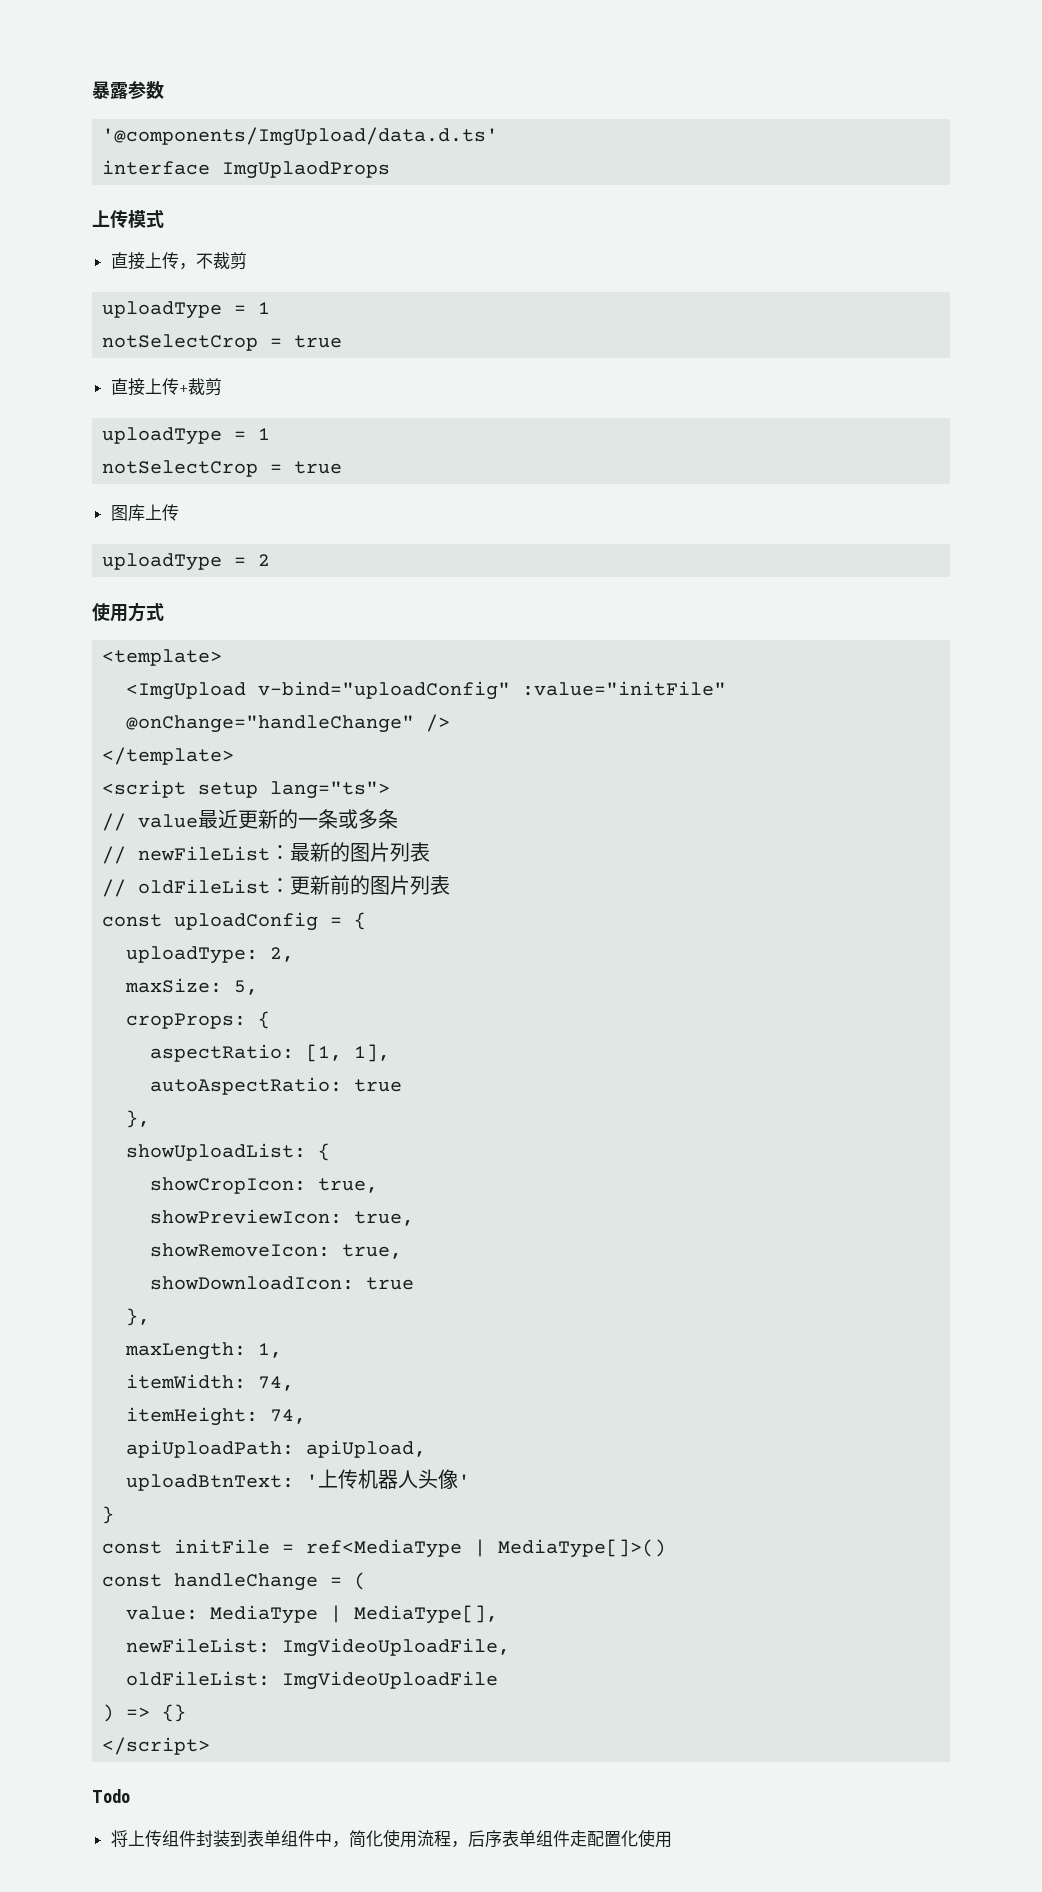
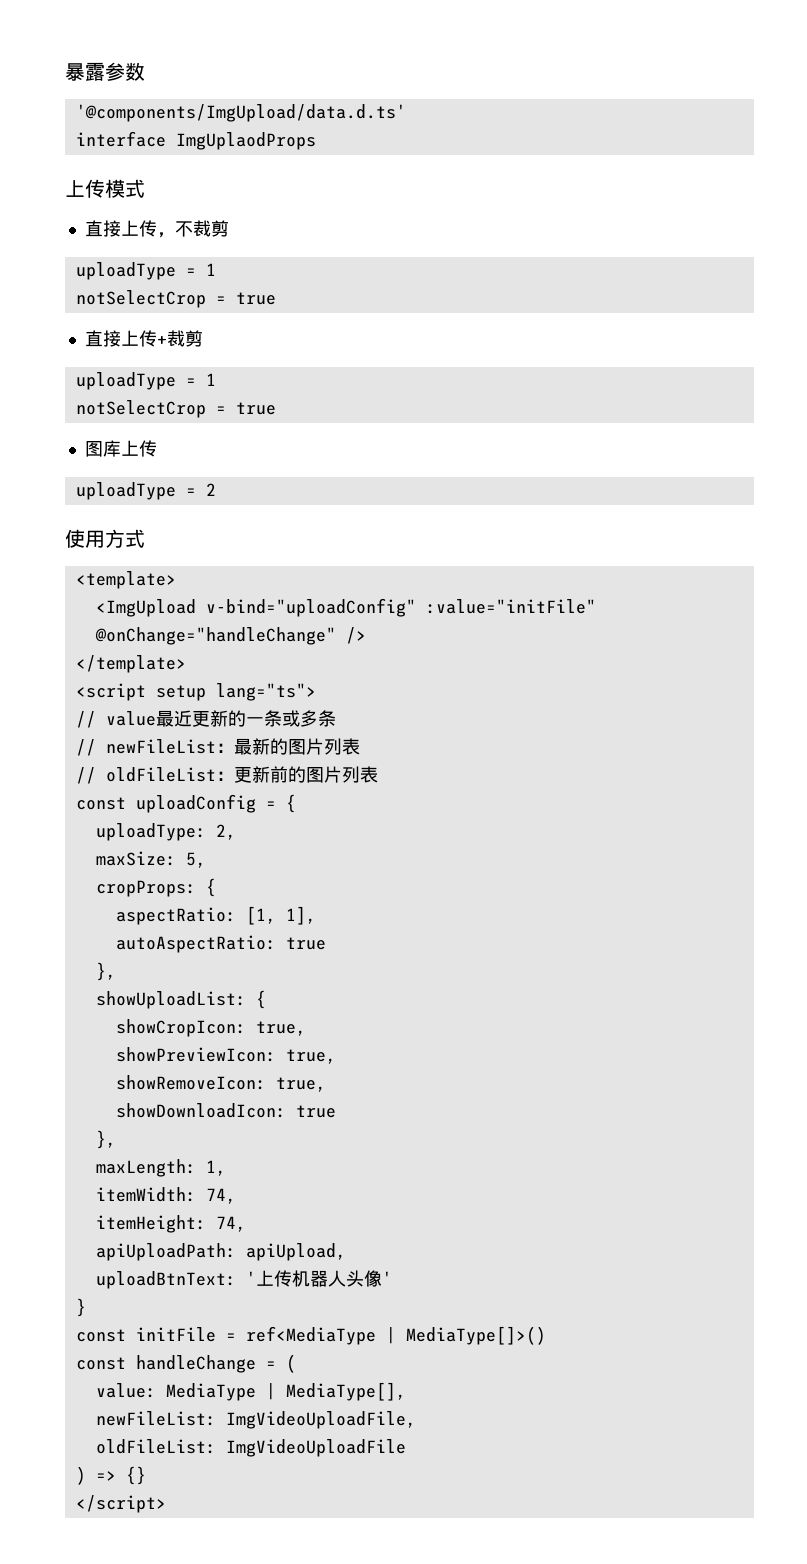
[92,1789,130,1803] [110,1829,672,1848] // Todo // 将上传组件封装到表单组件中，简化使用流程，后序表单组件走配置化使用 -> (166, 1504) none

